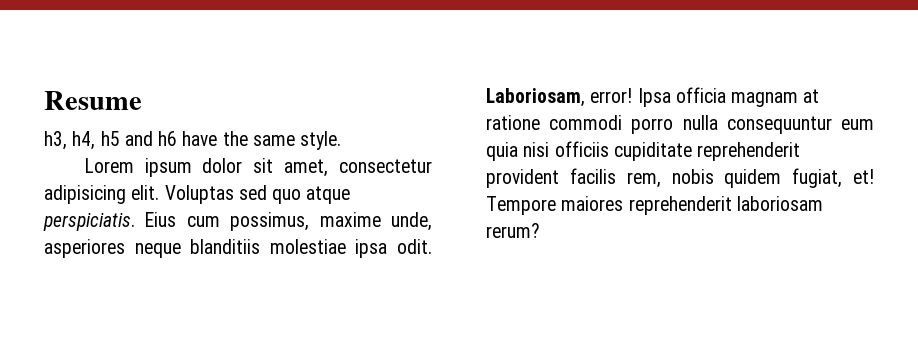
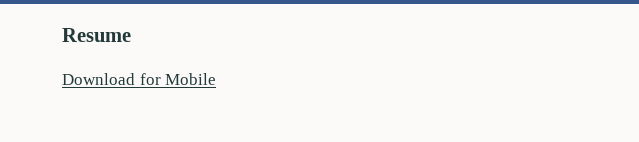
[44,131,342,150] [84,158,432,177] [44,185,351,204] [43,212,432,231] [44,239,433,258] [486,87,820,107] [486,115,874,134] [486,141,801,161] [486,168,874,188] [486,196,823,215] [486,223,540,238] h3, h4, h5 and h6 have the same style. // Lorem ipsum dolor sit amet, consectetur adipisicing elit. Voluptas sed quo atque perspiciatis. Eius cum possimus, maxime unde, asperiores neque blanditiis molestiae ipsa odit. Laboriosam, error! Ipsa officia magnam at ratione commodi porro nulla consequuntur eum quia nisi officiis cupiditate reprehenderit provident facilis rem, nobis quidem fugiat, et! Tempore maiores reprehenderit laboriosam rerum? -> [62,73,217,85] Download for Mobile

